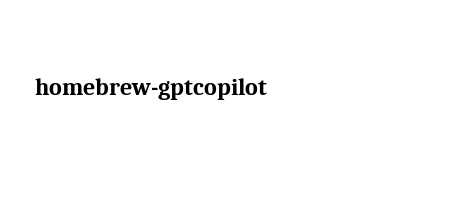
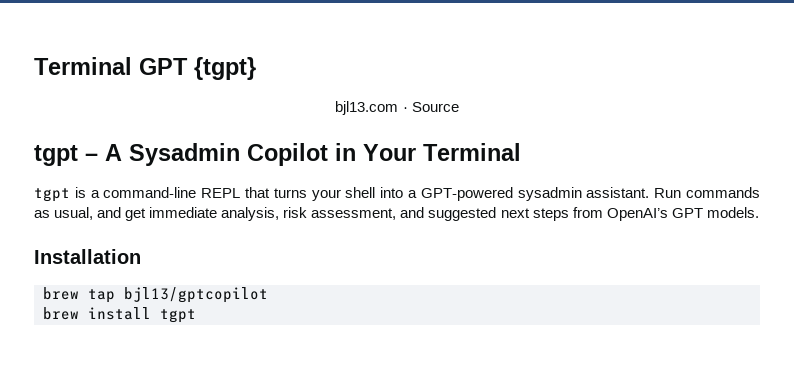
[35,78,267,100] homebrew-gptcopilot -> [34,57,256,80] [335,101,459,115] [34,143,521,166] [34,187,760,202] [34,207,759,221] [34,249,141,264] [43,287,268,303] [43,307,196,323] Terminal GPT {tgpt} // bjl13.com · Source // tgpt – A Sysadmin Copilot in Your Terminal // tgpt is a command-line REPL that turns your shell into a GPT-powered sysadmin assistant. Run commands as usual, and get immediate analysis, risk assessment, and suggested next steps from OpenAI’s GPT models. // Installation // brew tap bjl13/gptcopilot // brew install tgpt

